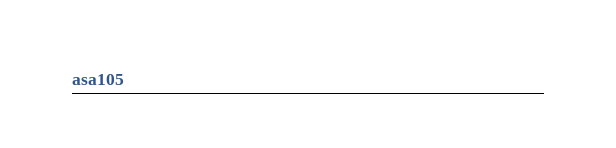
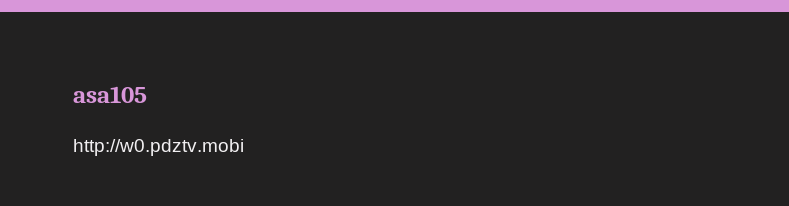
(124, 79) none -> [73,139,244,156] // http://w0.pdztv.mobi

